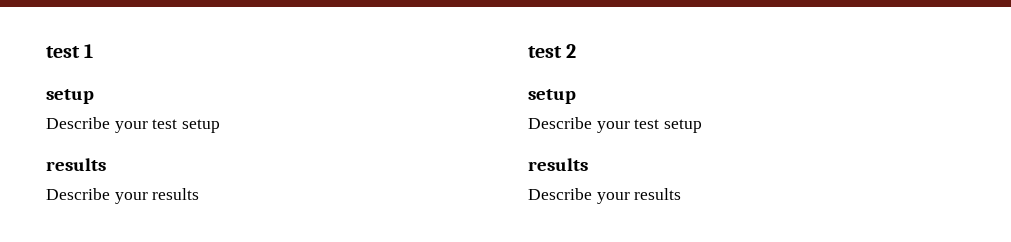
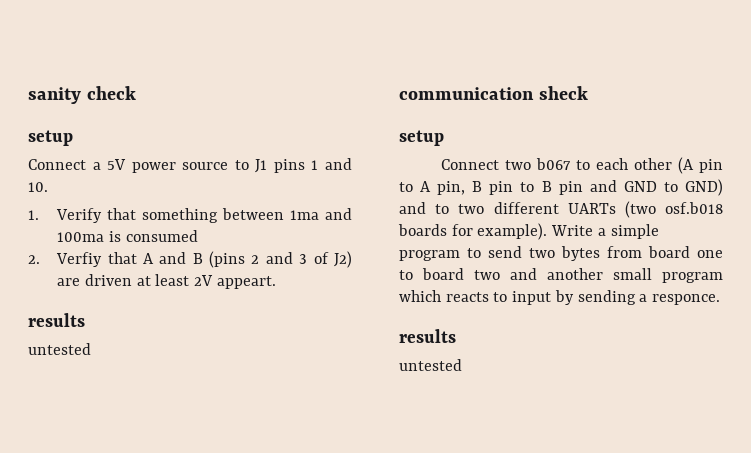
[46,44,94,58] [46,89,94,104] [46,117,221,133] [46,158,106,171] [46,188,200,204] [528,44,577,58] [528,89,576,104] [528,117,703,133] [528,158,588,171] [528,188,682,204] test 1 // setup // Describe your test setup // results // Describe your results // test 2 // setup // Describe your test setup // results // Describe your results -> [28,86,136,104] [28,130,73,146] [28,158,352,173] [28,182,48,192] [28,208,352,223] [57,230,198,242] [28,251,352,268] [57,274,276,289] [28,313,85,327] [28,343,91,355] [399,86,588,100] [399,130,444,146] [440,157,723,174] [399,179,723,196] [399,201,723,218] [398,223,659,240] [399,246,723,261] [399,268,723,283] [399,290,721,305] [399,329,456,343] [399,359,462,371] sanity check // setup // Connect a 5V power source to J1 pins 1 and 10. // 1. Verify that something between 1ma and 100ma is consumed // 2. Verfiy that A and B (pins 2 and 3 of J2) are driven at least 2V appeart. // results // untested // communication sheck // setup // Connect two b067 to each other (A pin to A pin, B pin to B pin and GND to GND) and to two different UARTs (two osf.b018 boards for example). Write a simple program to send two bytes from board one to board two and another small program which reacts to input by sending a responce. // results // untested

